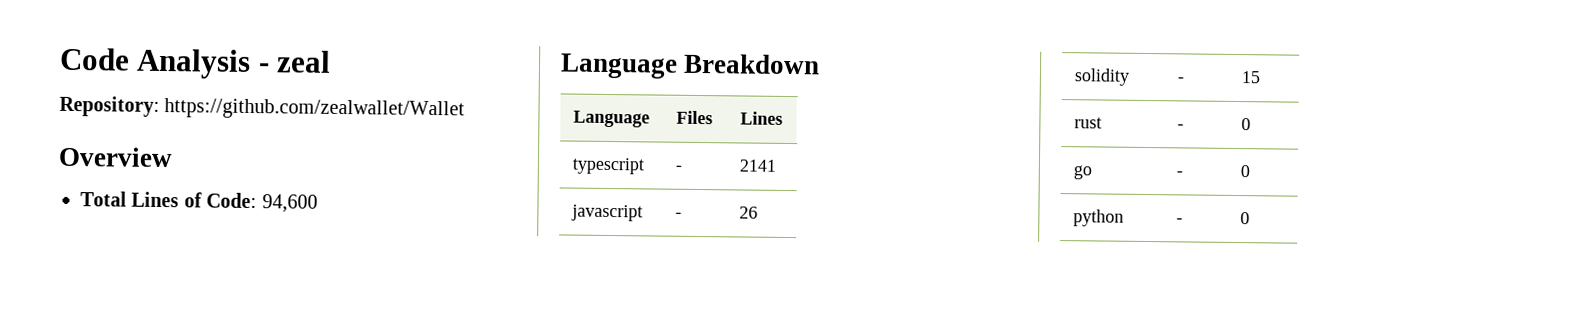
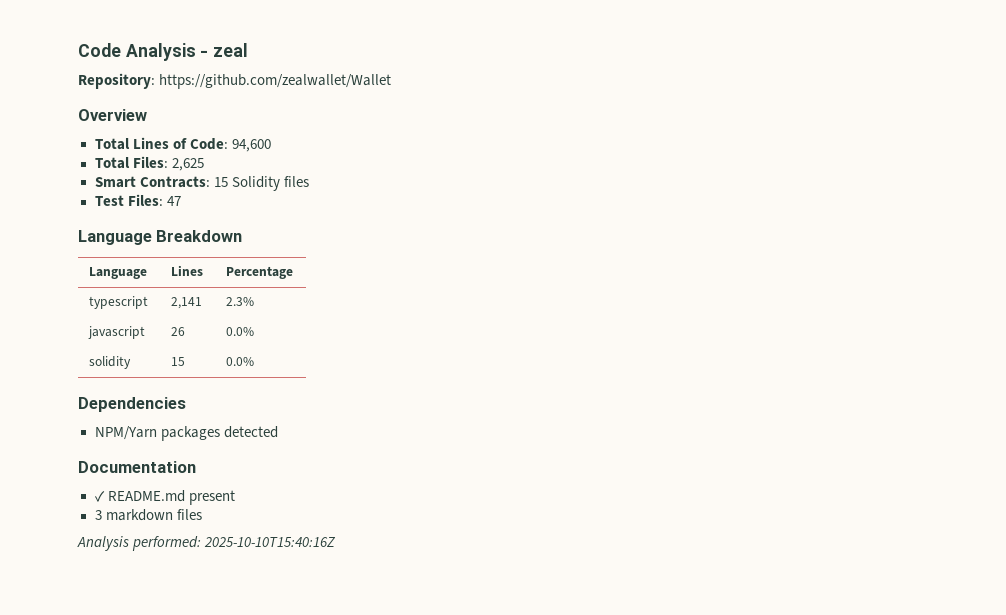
(318, 203) none -> [94,156,204,171] [94,176,309,191] [94,194,181,206] // Total Files: 2,625 // Smart Contracts: 15 Solidity files // Test Files: 47
[676,110,714,125] [740,111,784,125] Files | Lines -> [171,265,204,276] [226,266,294,279] Lines | Percentage
[675,165,683,171] [739,159,777,172] - | 2141 -> [171,297,203,309] [226,297,255,306] 2,141 | 2.3%
[675,212,683,218] [739,206,759,219] - | 26 -> [171,327,186,336] [226,327,255,336] 26 | 0.0%
[1177,77,1185,83] [1241,71,1261,84] [1074,117,1103,129] [1177,124,1185,130] [1241,118,1252,131] [1073,165,1093,180] [1176,171,1184,177] [1240,165,1251,178] [1073,209,1125,227] [1176,218,1184,224] [1240,212,1251,225] - | 15 // rust | - | 0 // go | - | 0 // python | - | 0 -> [171,357,186,366] [226,357,255,366] [78,397,186,412] [94,426,278,441] [78,461,196,473] [94,490,235,505] [94,509,202,521] [77,536,337,551] 15 | 0.0% // Dependencies // NPM/Yarn packages detected // Documentation // ✓ README.md present // 3 markdown files // Analysis performed: 2025-10-10T15:40:16Z

